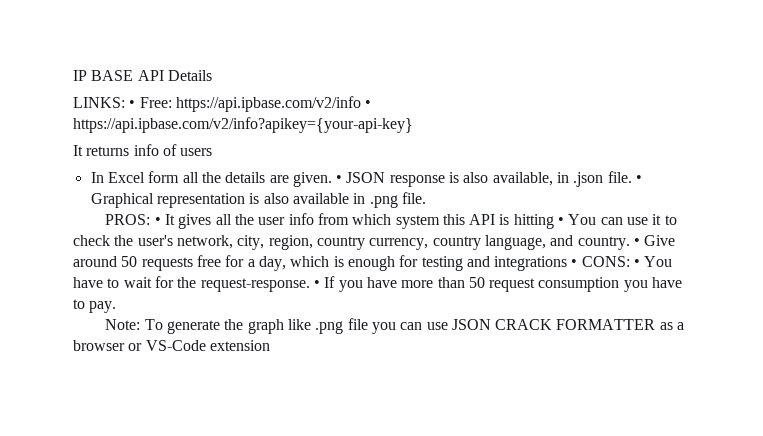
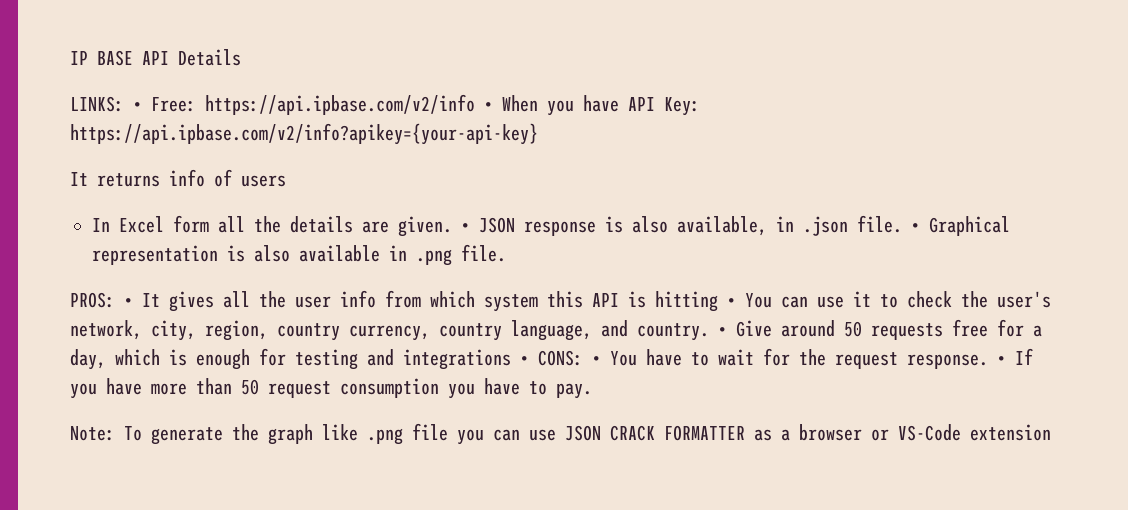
(372, 104) none -> [502,95,700,116] When you have API Key:
[200,278,310,292] request-response. -> [835,352,988,369] request response.

